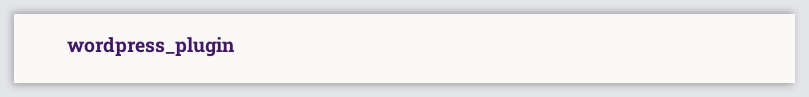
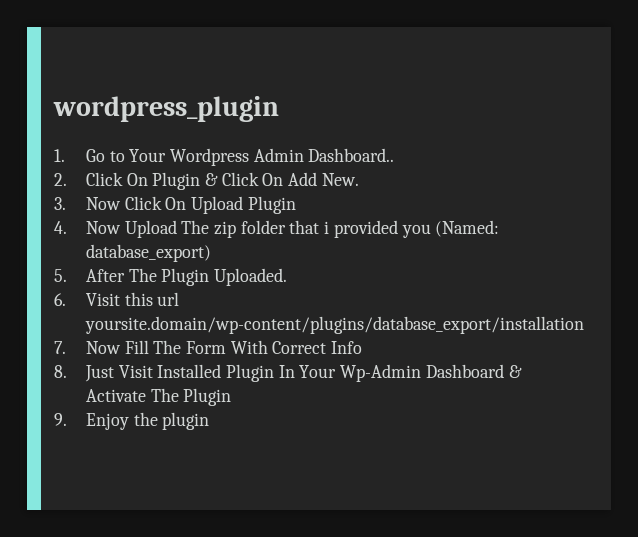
(235, 47) none -> [54,148,395,166] [54,172,359,190] [54,196,296,214] [54,220,500,238] [85,244,211,262] [54,268,287,286] [54,292,180,306] [84,316,584,334] [54,340,363,354] [54,364,522,382] [85,388,232,406] [54,412,210,430] // 1. Go to Your Wordpress Admin Dashboard.. // 2. Click On Plugin & Click On Add New. // 3. Now Click On Upload Plugin // 4. Now Upload The zip folder that i provided you (Named: database_export) // 5. After The Plugin Uploaded. // 6. Visit this url yoursite.domain/wp-content/plugins/database_export/installation // 7. Now Fill The Form With Correct Info // 8. Just Visit Installed Plugin In Your Wp-Admin Dashboard & Activate The Plugin // 9. Enjoy the plugin

